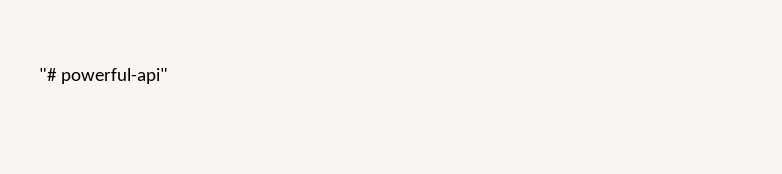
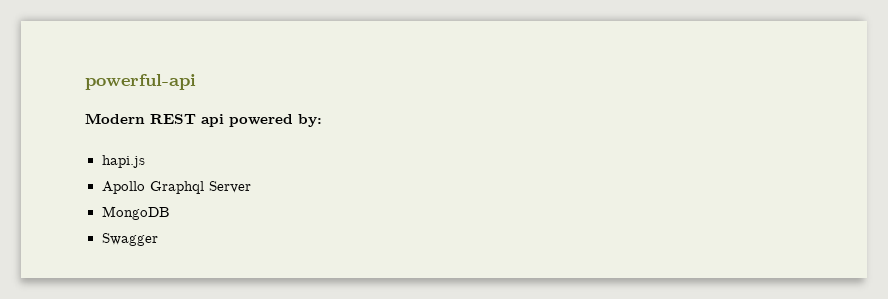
[39,68,168,84] "# powerful-api" -> [85,74,196,90] [85,113,322,127] [101,155,145,168] [101,181,251,194] [101,206,170,220] [101,233,158,246] powerful-api // Modern REST api powered by: // hapi.js // Apollo Graphql Server // MongoDB // Swagger

